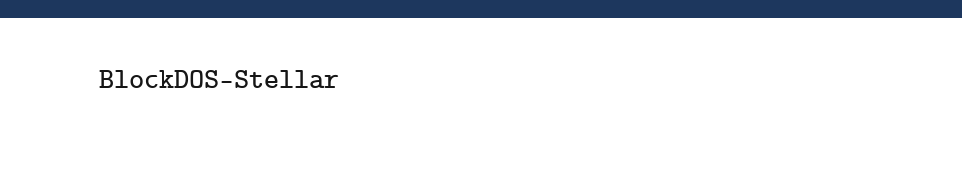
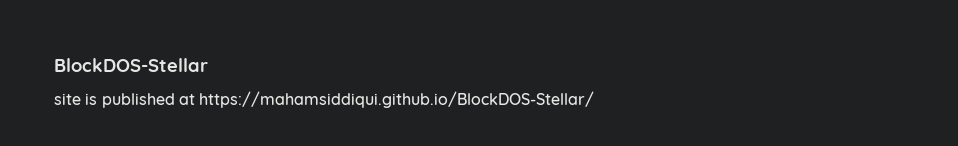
(339, 79) none -> [54,91,595,108] // site is published at https://mahamsiddiqui.github.io/BlockDOS-Stellar/

